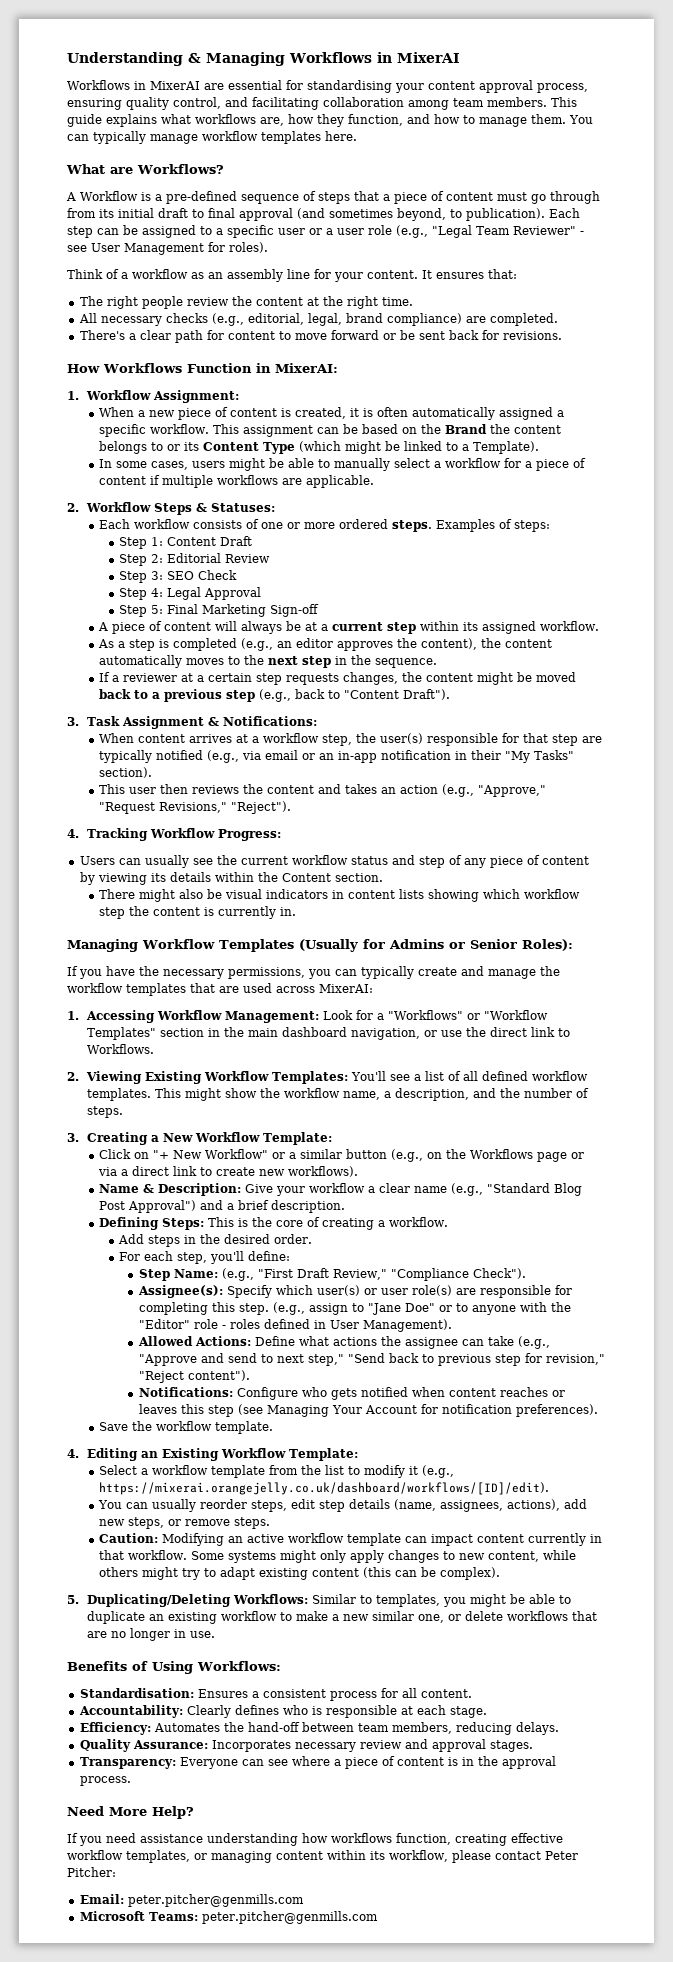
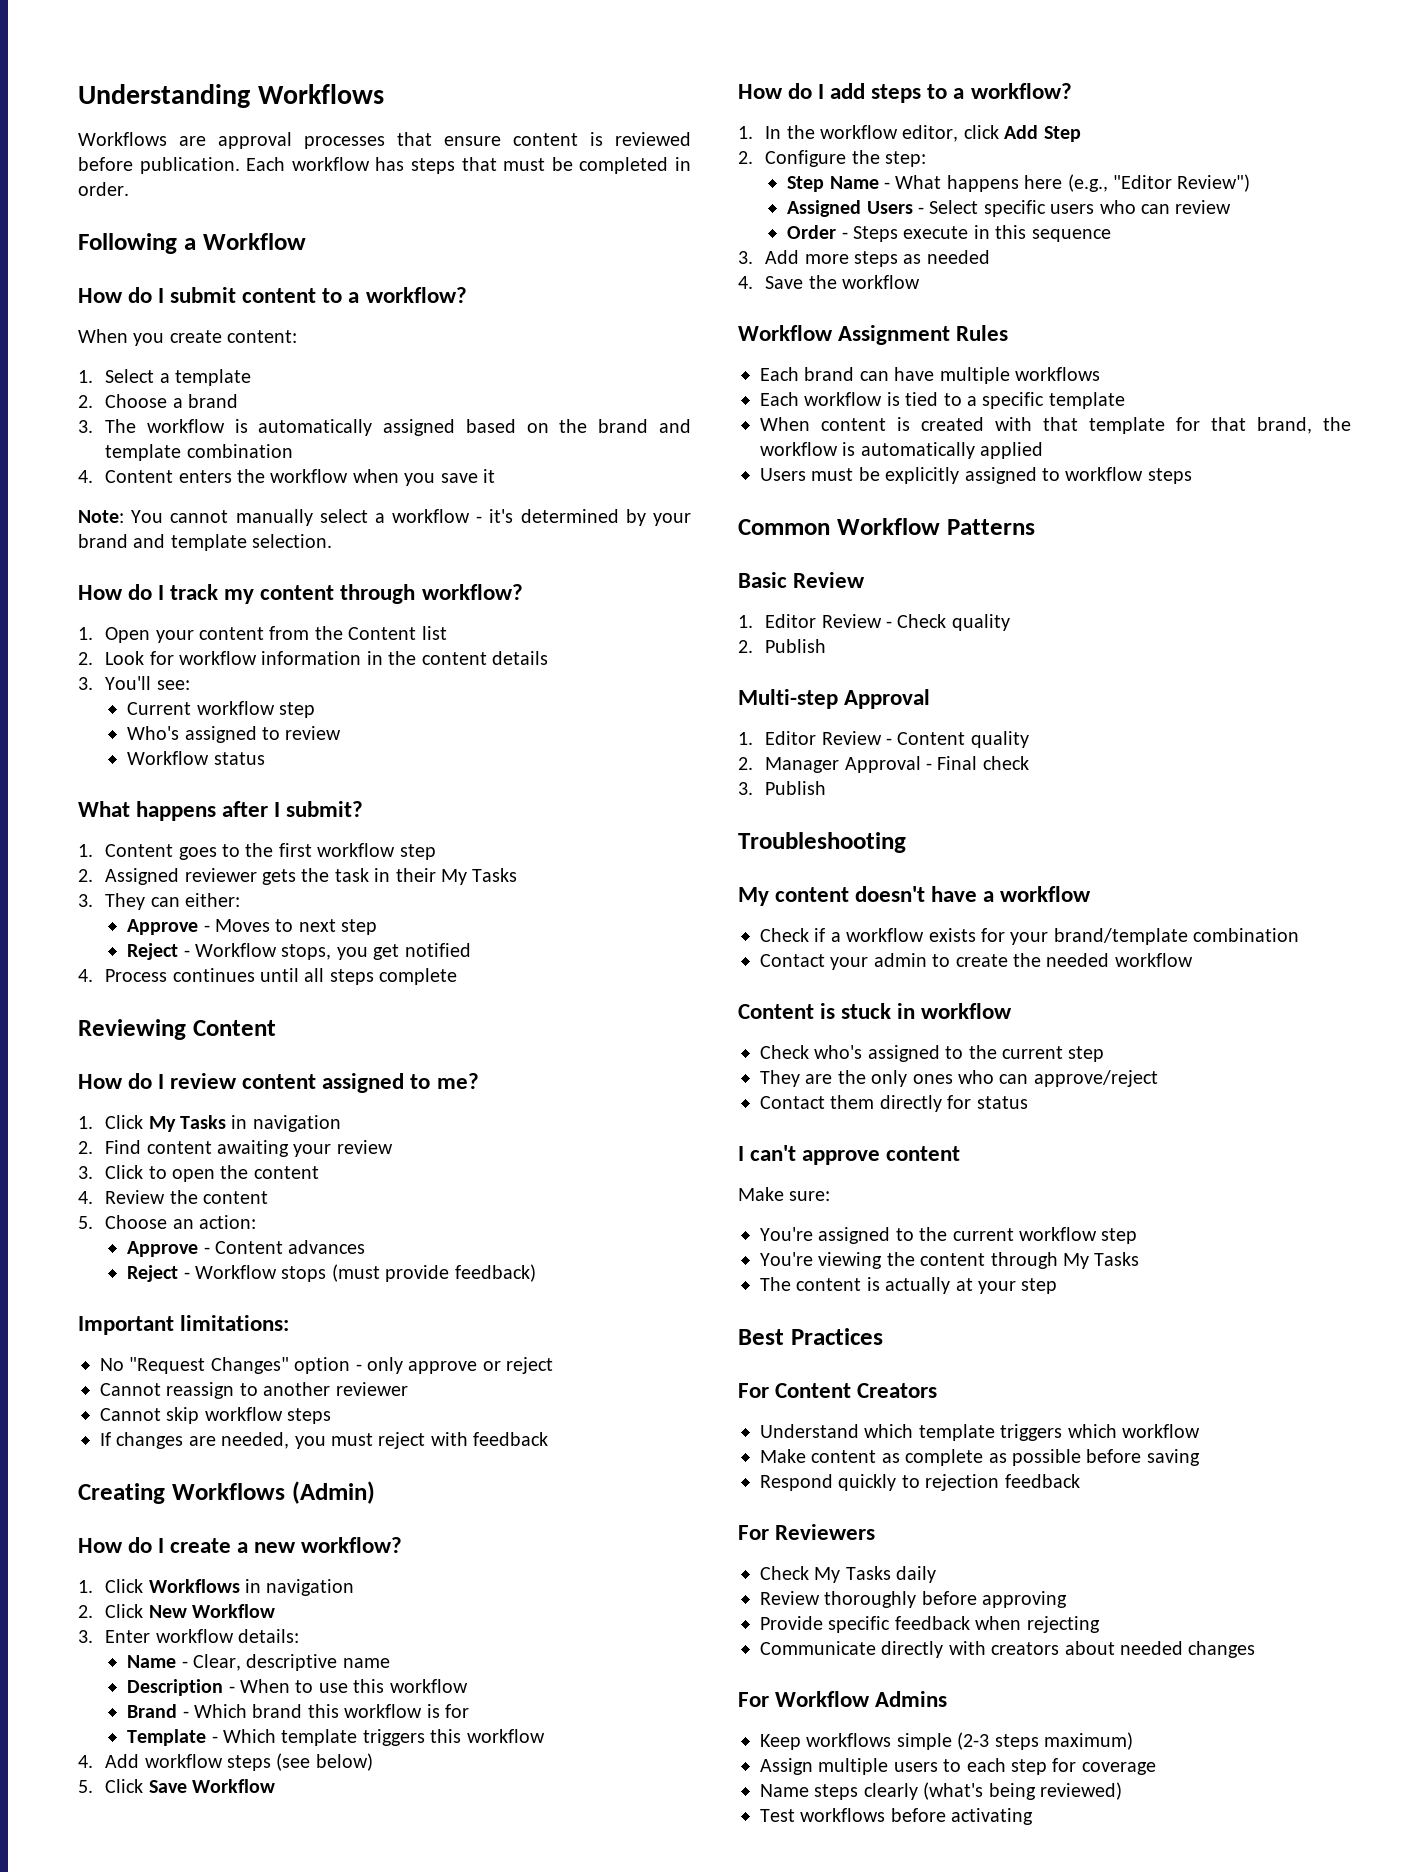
[188,52,460,66] [67,80,588,93] [67,97,577,110] [67,114,593,127] [67,131,357,144] [66,164,224,174] [66,191,600,204] [67,208,580,221] [67,225,584,238] [67,242,268,255] [67,269,517,282] [79,296,413,309] [78,313,558,326] [79,330,562,343] [67,363,338,373] [67,390,239,403] [99,407,565,420] [99,424,562,437] [99,441,540,454] [99,458,587,471] [99,475,375,488] [67,502,275,515] [99,519,551,532] [118,536,252,549] [118,553,270,566] [118,570,237,583] [118,587,261,600] [118,604,319,617] [98,621,600,634] [98,638,553,651] [99,655,438,668] [99,672,577,685] [99,689,451,702] [67,716,317,729] [99,733,603,746] [99,750,575,763] [99,767,153,778] [99,784,547,797] [99,801,292,814] [67,828,281,841] [79,855,213,868] & Managing Workflows in MixerAI // Workflows in MixerAI are essential for standardising your content approval process, ensuring quality control, and facilitating collaboration among team members. This guide explains what workflows are, how they function, and how to manage them. You can typically manage workflow templates here. // What are Workflows? // A Workflow is a pre-defined sequence of steps that a piece of content must go through from its initial draft to final approval (and sometimes beyond, to publication). Each step can be assigned to a specific user or a user role (e.g., "Legal Team Reviewer" - see User Management for roles). // Think of a workflow as an assembly line for your content. It ensures that: // The right people review the content at the right time. // All necessary checks (e.g., editorial, legal, brand compliance) are completed. // There's a clear path for content to move forward or be sent back for revisions. // How Workflows Function in MixerAI: // 1. Workflow Assignment: // When a new piece of content is created, it is often automatically assigned a specific workflow. This assignment can be based on the Brand the content belongs to or its Content Type (which might be linked to a Template). // In some cases, users might be able to manually select a workflow for a piece of content if multiple workflows are applicable. // 2. Workflow Steps & Statuses: // Each workflow consists of one or more ordered steps. Examples of steps: // Step 1: Content Draft // Step 2: Editorial Review // Step 3: SEO Check // Step 4: Legal Approval // Step 5: Final Marketing Sign-off // A piece of content will always be at a current step within its assigned workflow. // As a step is completed (e.g., an editor approves the content), the content automatically moves to the next step in the sequence. // If a reviewer at a certain step requests changes, the content might be moved back to a previous step (e.g., back to "Content Draft"). // 3. Task Assignment & Notifications: // When content arrives at a workflow step, the user(s) responsible for that step are typically notified (e.g., via email or an in-app notification in their "My Tasks" section). // This user then reviews the content and takes an action (e.g., "Approve," "Request Revisions," "Reject"). // 4. Tracking Workflow Progress: // Users can usually see -> [257,84,384,104] [78,132,691,149] [78,157,692,174] [78,182,129,196] [78,233,306,254] [78,287,467,303] [78,329,298,346] [78,369,251,386] [78,394,238,408] [78,419,691,436] [105,444,293,461] [78,469,495,486] [78,509,691,526] [78,534,333,551] [78,584,523,604] [78,626,447,643] [78,651,548,665] [78,676,190,690] [127,701,315,718] [127,726,342,743] [127,751,265,765] [78,801,364,821] [78,843,436,860] [78,868,518,885] [78,893,240,910] [127,919,378,935] [127,943,471,960] [78,968,458,985] [78,1019,276,1040] [78,1073,479,1093] [78,1115,341,1132] [78,1140,393,1157] [78,1165,319,1182] [78,1190,268,1204] [78,1215,256,1229] [127,1240,366,1257] [127,1264,536,1282] [78,1315,290,1335] [100,1357,554,1374] [100,1382,408,1399] [100,1407,332,1424] [100,1432,549,1449] [78,1481,375,1504] [78,1537,403,1553] [78,1579,355,1596] [78,1604,275,1618] [78,1629,299,1643] [127,1654,390,1671] [127,1679,468,1696] [127,1704,469,1718] [127,1729,545,1746] [78,1753,373,1771] [78,1779,275,1793] [738,83,1072,103] [738,125,1081,142] [738,150,926,167] [787,174,1251,192] [787,200,1232,217] [787,225,1111,242] [738,250,990,267] [738,275,920,289] [738,325,1009,345] [760,367,1100,384] [760,392,1125,409] [760,417,1351,434] [760,442,1044,459] [760,467,1192,484] [738,518,1035,535] [738,572,866,588] [738,614,1010,631] [738,639,827,653] [738,689,931,709] [738,731,1029,748] [738,756,1029,773] [738,781,827,795] [738,832,906,853] [738,886,1092,906] [760,928,1300,945] [760,953,1193,970] [738,1003,1013,1019] [760,1045,1105,1062] [760,1070,1158,1087] [760,1095,1028,1112] [738,1145,961,1165] [738,1187,831,1201] [760,1227,914,1244] Workflows // Workflows are approval processes that ensure content is reviewed before publication. Each workflow has steps that must be completed in order. // Following a Workflow // How do I submit content to a workflow? // When you create content: // 1. Select a template // 2. Choose a brand // 3. The workflow is automatically assigned based on the brand and template combination // 4. Content enters the workflow when you save it // Note: You cannot manually select a workflow - it's determined by your brand and template selection. // How do I track my content through workflow? // 1. Open your content from the Content list // 2. Look for workflow information in the content details // 3. You'll see: // Current workflow step // Who's assigned to review // Workflow status // What happens after I submit? // 1. Content goes to the first workflow step // 2. Assigned reviewer gets the task in their My Tasks // 3. They can either: // Approve - Moves to next step // Reject - Workflow stops, you get notified // 4. Process continues until all steps complete // Reviewing Content // How do I review content assigned to me? // 1. Click My Tasks in navigation // 2. Find content awaiting your review // 3. Click to open the content // 4. Review the content // 5. Choose an action: // Approve - Content advances // Reject - Workflow stops (must provide feedback) // Important limitations: // No "Request Changes" option - only approve or reject // Cannot reassign to another reviewer // Cannot skip workflow steps // If changes are needed, you must reject with feedback // Creating Workflows (Admin) // How do I create a new workflow? // 1. Click Workflows in navigation // 2. Click New Workflow // 3. Enter workflow details: // Name - Clear, descriptive name // Description - When to use this workflow // Brand - Which brand this workflow is for // Template - Which template triggers this workflow // 4. Add workflow steps (see below) // 5. Click Save Workflow // How do I add steps to a workflow? // 1. In the workflow editor, click Add Step // 2. Configure the step: // Step Name - What happens here (e.g., "Editor Review") // Assigned Users - Select specific users who can review // Order - Steps execute in this sequence // 3. Add more steps as needed // 4. Save the workflow // Workflow Assignment Rules // Each brand can have multiple workflows // Each workflow is tied to a specific template // When content is created with that template for that brand, the workflow is automatically applied // Users must be explicitly assigned to workflow steps // Common Workflow Patterns // Basic Review // 1. Editor Review - Check quality // 2. Publish // Multi-step Approval // 1. Editor Review - Content quality // 2. Manager Approval - Final check // 3. Publish // Troubleshooting // My content doesn't have a workflow // Check if a workflow exists for your brand/template combination // Contact your admin to create the needed workflow // Content is stuck in workflow // Check who's assigned to the current step // They are the only ones who can approve/reject // Contact them directly for status // I can't approve content // Make sure: // You're assigned to
[350,855,589,868] [79,872,383,885] [99,889,581,902] [99,906,297,919] [67,939,573,952] [67,966,560,979] [67,983,373,996] [67,1010,548,1023] [86,1027,570,1040] [86,1044,154,1054] [67,1071,588,1084] [86,1088,589,1101] [86,1106,123,1118] [67,1132,332,1145] [99,1149,585,1162] [98,1166,359,1177] [99,1183,583,1196] [99,1200,346,1213] [99,1217,449,1230] [117,1234,312,1247] [118,1251,290,1264] [138,1268,526,1281] [137,1285,572,1298] [138,1302,571,1315] [138,1319,452,1332] [137,1336,550,1349] [138,1353,605,1366] [138,1370,250,1383] [138,1387,565,1400] [138,1404,598,1417] [99,1421,274,1434] [67,1448,358,1461] [99,1465,455,1478] [99,1482,550,1495] [98,1499,588,1512] [99,1517,271,1529] [99,1533,603,1546] [99,1550,577,1563] [99,1567,501,1580] [67,1594,571,1607] [86,1611,597,1624] [86,1628,215,1641] [67,1661,281,1674] [79,1688,472,1701] [78,1705,487,1718] [79,1722,559,1735] [79,1739,533,1752] [79,1756,556,1769] [79,1776,131,1786] [67,1806,194,1819] [67,1833,563,1846] [67,1850,578,1863] [67,1867,116,1877] [79,1894,304,1907] [79,1911,378,1924] status and step of any piece of content by viewing its details within the Content section. // There might also be visual indicators in content lists showing which workflow step the content is currently in. // Managing Workflow Templates (Usually for Admins or Senior Roles): // If you have the necessary permissions, you can typically create and manage the workflow templates that are used across MixerAI: // 1. Accessing Workflow Management: Look for a "Workflows" or "Workflow Templates" section in the main dashboard navigation, or use the direct link to Workflows. // 2. Viewing Existing Workflow Templates: You'll see a list of all defined workflow templates. This might show the workflow name, a description, and the number of steps. // 3. Creating a New Workflow Template: // Click on "+ New Workflow" or a similar button (e.g., on the Workflows page or via a direct link to create new workflows). // Name & Description: Give your workflow a clear name (e.g., "Standard Blog Post Approval") and a brief description. // Defining Steps: This is the core of creating a workflow. // Add steps in the desired order. // For each step, you'll define: // Step Name: (e.g., "First Draft Review," "Compliance Check"). // Assignee(s): Specify which user(s) or user role(s) are responsible for completing this step. (e.g., assign to "Jane Doe" or to anyone with the "Editor" role - roles defined in User Management). // Allowed Actions: Define what actions the assignee can take (e.g., "Approve and send to next step," "Send back to previous step for revision," "Reject content"). // Notifications: Configure who gets notified when content reaches or leaves this step (see Managing Your Account for notification preferences). // Save the workflow template. // 4. Editing an Existing Workflow Template: // Select a workflow template from the list to modify it (e.g., https://mixerai.orangejelly.co.uk/dashboard/workflows/[ID]/edit). // You can usually reorder steps, edit step details (name, assignees, actions), add new steps, or remove steps. // Caution: Modifying an active workflow template can impact content currently in that workflow. Some systems might only apply changes to new content, while others might try to adapt existing content (this can be complex). // 5. Duplicating/Deleting Workflows: Similar to templates, you might be able to duplicate an existing workflow to make a new similar one, or delete workflows that are no longer in use. // Benefits of Using Workflows: // Standardisation: Ensures a consistent process for all content. // Accountability: Clearly defines who is responsible at each stage. // Efficiency: Automates the hand-off between team members, reducing delays. // Quality Assurance: Incorporates necessary review and approval stages. // Transparency: Everyone can see where a piece of content is in the approval process. // Need More Help? // If you need assistance understanding how workflows function, creating effective workflow templates, or managing content within its workflow, please contact Peter Pitcher: // Email: peter.pitcher@genmills.com // Microsoft Teams: peter.pitcher@genmills.com -> [1101,1228,1138,1244] [760,1252,1140,1269] [760,1277,1058,1294] [738,1328,883,1345] [738,1383,938,1398] [760,1424,1200,1441] [760,1449,1200,1466] [760,1474,1080,1491] [738,1524,876,1540] [760,1566,937,1583] [760,1591,1068,1608] [760,1616,1100,1633] [760,1641,1256,1658] [738,1691,948,1707] [760,1732,1133,1750] [760,1758,1156,1775] [760,1782,1122,1800] [760,1808,1034,1825] step // You're viewing the content through My Tasks // The content is actually at your step // Best Practices // For Content Creators // Understand which template triggers which workflow // Make content as complete as possible before saving // Respond quickly to rejection feedback // For Reviewers // Check My Tasks daily // Review thoroughly before approving // Provide specific feedback when rejecting // Communicate directly with creators about needed changes // For Workflow Admins // Keep workflows simple (2-3 steps maximum) // Assign multiple users to each step for coverage // Name steps clearly (what's being reviewed) // Test workflows before activating

